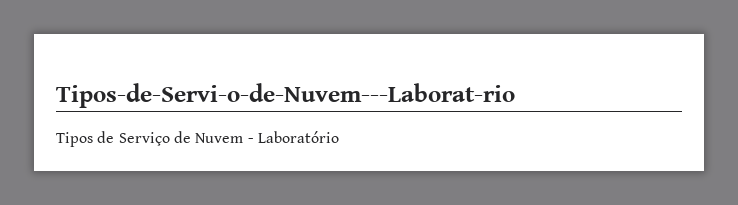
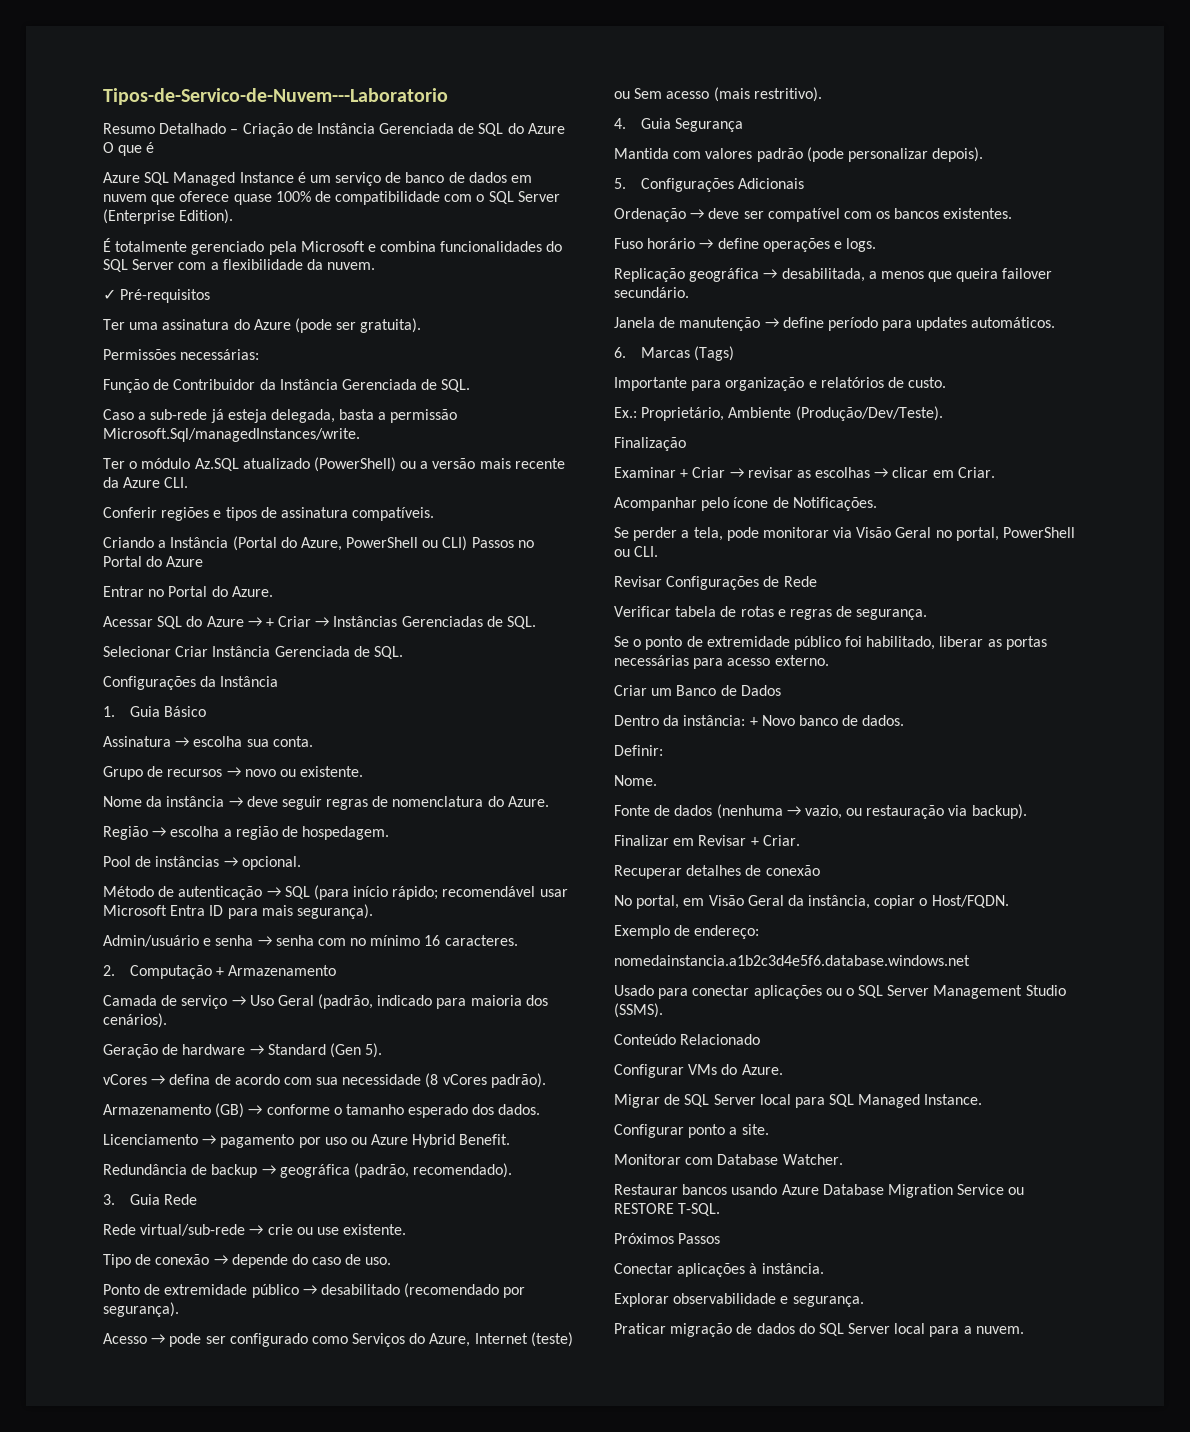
[56,83,515,108] [56,131,339,147] Tipos-de-Servi-o-de-Nuvem---Laborat-rio // Tipos de Serviço de Nuvem - Laboratório -> [103,88,448,105] [103,123,565,137] [103,142,155,156] [103,172,533,186] [103,191,560,205] [103,209,234,224] [103,238,563,255] [103,259,376,272] [103,289,211,303] [103,318,422,333] [103,349,260,360] [103,379,471,393] [103,409,458,423] [103,428,360,442] [103,457,565,472] [103,477,189,488] [103,507,435,521] [103,536,534,551] [103,556,204,567] [103,586,273,597] [103,616,537,629] [103,646,403,659] [103,676,279,690] [103,706,206,717] [103,736,313,747] [103,766,364,780] [103,796,549,810] [103,826,390,840] [103,856,301,870] [103,885,568,900] [103,904,373,919] [103,935,518,947] [103,965,336,979] [103,994,548,1009] [103,1013,167,1028] [103,1043,383,1058] [103,1073,546,1088] [103,1103,541,1118] [103,1134,511,1148] [103,1163,513,1178] [103,1194,197,1205] [103,1224,407,1236] [103,1254,392,1268] [103,1283,526,1298] [103,1302,179,1317] [103,1332,573,1347] [614,87,822,102] [614,118,743,132] [614,147,984,162] [614,178,804,192] [614,208,1013,222] [614,238,877,252] [614,268,1053,282] [614,287,689,298] [614,317,1056,331] [614,346,734,361] [614,377,947,391] [614,406,943,421] [614,437,686,451] [614,467,995,478] [614,497,877,511] [614,527,1076,541] [614,546,659,557] [614,576,817,590] [614,606,928,620] [614,636,1047,650] [614,655,829,669] [614,685,781,696] [614,715,905,726] [614,745,663,756] [614,775,657,786] [614,804,1027,819] [614,835,800,846] [614,865,820,879] [614,895,1009,909] [614,925,760,939] [614,955,970,966] [614,985,1066,999] [614,1003,663,1018] [614,1034,761,1045] [614,1064,783,1078] [614,1094,983,1108] [614,1124,769,1138] [614,1154,843,1165] [614,1184,1025,1198] [614,1203,721,1216] [614,1233,721,1244] [614,1263,824,1277] [614,1293,864,1307] [614,1323,1024,1337] Tipos-de-Servico-de-Nuvem---Laboratorio // Resumo Detalhado – Criação de Instância Gerenciada de SQL do Azure O que é // Azure SQL Managed Instance é um serviço de banco de dados em nuvem que oferece quase 100% de compatibilidade com o SQL Server (Enterprise Edition). // É totalmente gerenciado pela Microsoft e combina funcionalidades do SQL Server com a flexibilidade da nuvem. // ✓ Pré-requisitos // Ter uma assinatura do Azure (pode ser gratuita). // Permissões necessárias: // Função de Contribuidor da Instância Gerenciada de SQL. // Caso a sub-rede já esteja delegada, basta a permissão Microsoft.Sql/managedInstances/write. // Ter o módulo Az.SQL atualizado (PowerShell) ou a versão mais recente da Azure CLI. // Conferir regiões e tipos de assinatura compatíveis. // Criando a Instância (Portal do Azure, PowerShell ou CLI) Passos no Portal do Azure // Entrar no Portal do Azure. // Acessar SQL do Azure → + Criar → Instâncias Gerenciadas de SQL. // Selecionar Criar Instância Gerenciada de SQL. // Configurações da Instância // 1. Guia Básico // Assinatura → escolha sua conta. // Grupo de recursos → novo ou existente. // Nome da instância → deve seguir regras de nomenclatura do Azure. // Região → escolha a região de hospedagem. // Pool de instâncias → opcional. // Método de autenticação → SQL (para início rápido; recomendável usar Microsoft Entra ID para mais segurança). // Admin/usuário e senha → senha com no mínimo 16 caracteres. // 2. Computação + Armazenamento // Camada de serviço → Uso Geral (padrão, indicado para maioria dos cenários). // Geração de hardware → Standard (Gen 5). // vCores → defina de acordo com sua necessidade (8 vCores padrão). // Armazenamento (GB) → conforme o tamanho esperado dos dados. // Licenciamento → pagamento por uso ou Azure Hybrid Benefit. // Redundância de backup → geográfica (padrão, recomendado). // 3. Guia Rede // Rede virtual/sub-rede → crie ou use existente. // Tipo de conexão → depende do caso de uso. // Ponto de extremidade público → desabilitado (recomendado por segurança). // Acesso → pode ser configurado como Serviços do Azure, Internet (teste) ou Sem acesso (mais restritivo). // 4. Guia Segurança // Mantida com valores padrão (pode personalizar depois). // 5. Configurações Adicionais // Ordenação → deve ser compatível com os bancos existentes. // Fuso horário → define operações e logs. // Replicação geográfica → desabilitada, a menos que queira failover secundário. // Janela de manutenção → define período para updates automáticos. // 6. Marcas (Tags) // Importante para organização e relatórios de custo. // Ex.: Proprietário, Ambiente (Produção/Dev/Teste). // Finalização // Examinar + Criar → revisar as escolhas → clicar em Criar. // Acompanhar pelo ícone de Notificações. // Se perder a tela, pode monitorar via Visão Geral no portal, PowerShell ou CLI. // Revisar Configurações de Rede // Verificar tabela de rotas e regras de segurança. // Se o ponto de extremidade público foi habilitado, liberar as portas necessárias para acesso externo. // Criar um Banco de Dados // Dentro da instância: + Novo banco de dados. // Definir: // Nome. // Fonte de dados (nenhuma → vazio, ou restauração via backup). // Finalizar em Revisar + Criar. // Recuperar detalhes de conexão // No portal, em Visão Geral da instância, copiar o Host/FQDN. // Exemplo de endereço: // nomedainstancia.a1b2c3d4e5f6.database.windows.net // Usado para conectar aplicações ou o SQL Server Management Studio (SSMS). // Conteúdo Relacionado // Configurar VMs do Azure. // Migrar de SQL Server local para SQL Managed Instance. // Configurar ponto a site. // Monitorar com Database Watcher. // Restaurar bancos usando Azure Database Migration Service ou RESTORE T-SQL. // Próximos Passos // Conectar aplicações à instância. // Explorar observabilidade e segurança. // Praticar migração de dados do SQL Server local para a nuvem.

